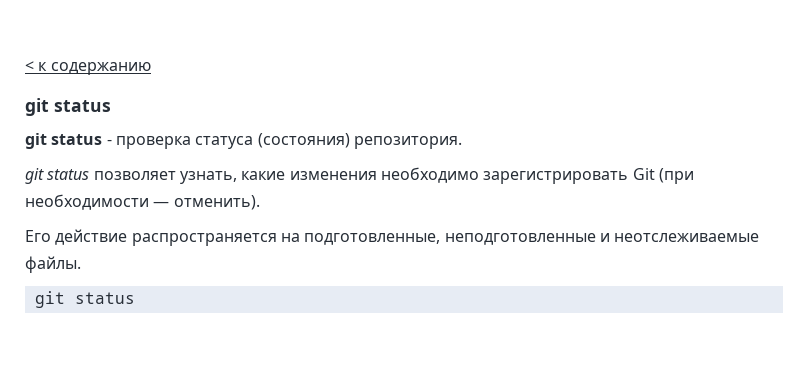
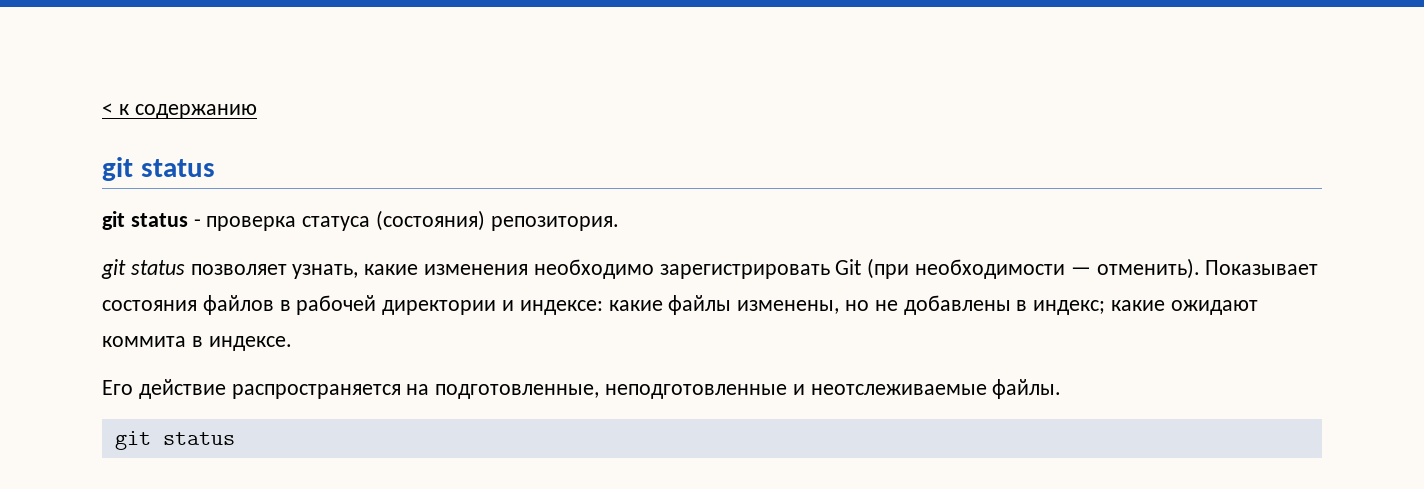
(260, 202) none -> [1205,260,1319,275] [102,295,1258,315] [102,336,292,351] Показывает состояния файлов в рабочей директории и индексе: какие файлы изменены, но не добавлены в индекс; какие ожидают коммита в индексе.

